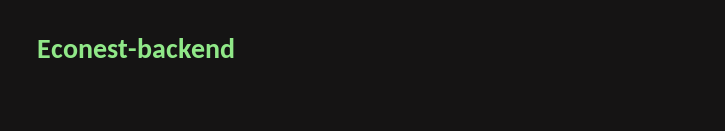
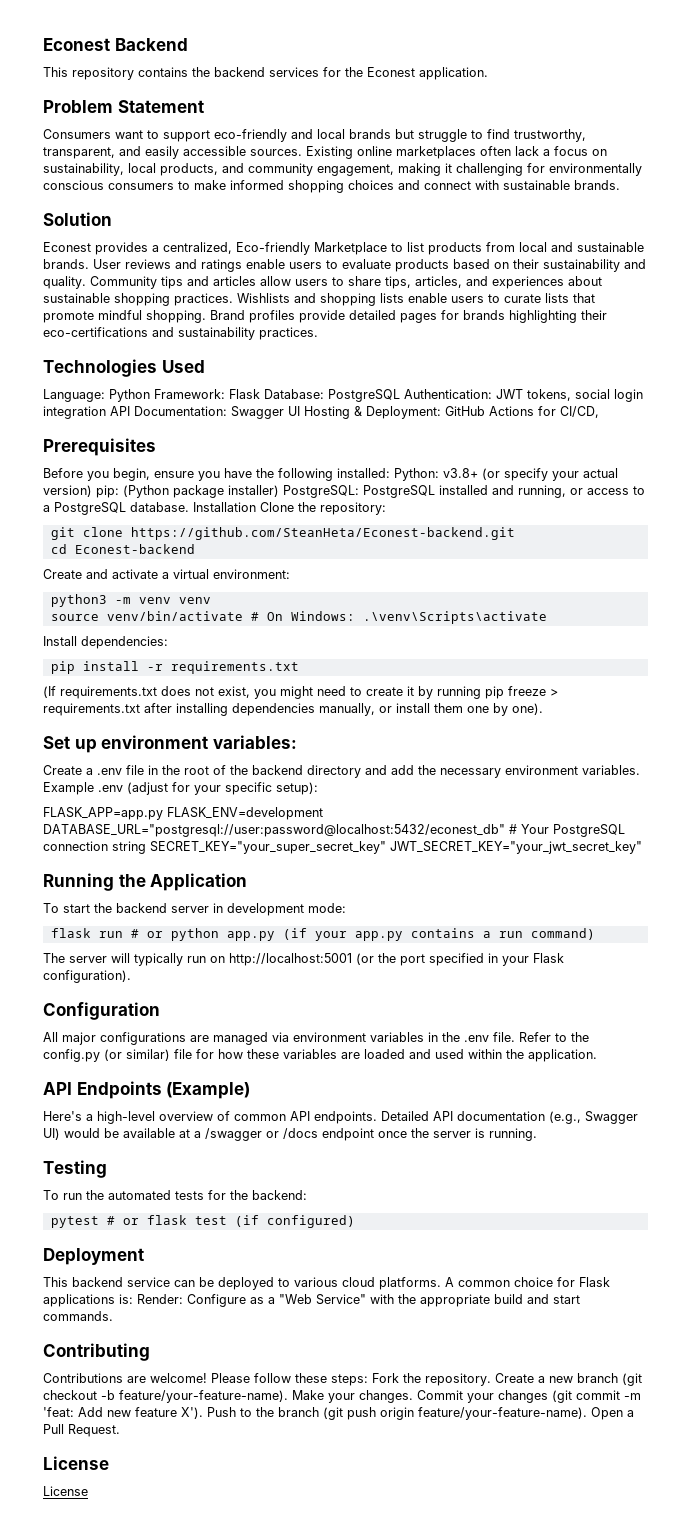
[37,38,235,58] Econest-backend -> [43,38,188,51] [43,67,488,80] [43,100,204,113] [43,129,586,142] [43,146,607,159] [43,163,642,176] [43,180,620,193] [43,212,112,226] [43,242,644,255] [43,259,646,272] [43,276,602,289] [43,293,595,306] [43,310,607,323] [43,327,318,340] [43,359,205,377] [43,389,643,402] [43,406,599,419] [43,438,156,456] [43,468,618,481] [43,485,645,498] [43,502,386,515] [50,527,515,540] [50,544,195,554] [43,569,290,579] [50,594,211,607] [50,611,547,624] [43,636,168,649] [50,661,299,674] [43,686,558,699] [43,703,543,716] [43,735,297,753] [43,765,640,778] [43,782,318,795] [43,807,323,820] [43,824,625,837] [43,841,642,854] [43,873,248,891] [43,903,346,916] [50,928,595,941] [43,953,564,966] [43,970,131,983] [43,1002,160,1020] [43,1032,589,1045] [43,1049,597,1062] [43,1081,251,1099] [43,1111,638,1124] [43,1128,537,1141] [43,1160,107,1178] [43,1190,307,1200] [50,1215,355,1228] [43,1248,144,1265] [43,1277,610,1290] [43,1294,580,1307] [43,1311,113,1321] [43,1343,150,1361] [43,1373,642,1386] [43,1390,641,1403] [43,1407,634,1420] [43,1424,120,1437] [43,1456,109,1470] [43,1486,88,1496] Econest Backend // This repository contains the backend services for the Econest application. // Problem Statement // Consumers want to support eco-friendly and local brands but struggle to find trustworthy, transparent, and easily accessible sources. Existing online marketplaces often lack a focus on sustainability, local products, and community engagement, making it challenging for environmentally conscious consumers to make informed shopping choices and connect with sustainable brands. // Solution // Econest provides a centralized, Eco-friendly Marketplace to list products from local and sustainable brands. User reviews and ratings enable users to evaluate products based on their sustainability and quality. Community tips and articles allow users to share tips, articles, and experiences about sustainable shopping practices. Wishlists and shopping lists enable users to curate lists that promote mindful shopping. Brand profiles provide detailed pages for brands highlighting their eco-certifications and sustainability practices. // Technologies Used // Language: Python Framework: Flask Database: PostgreSQL Authentication: JWT tokens, social login integration API Documentation: Swagger UI Hosting & Deployment: GitHub Actions for CI/CD, // Prerequisites // Before you begin, ensure you have the following installed: Python: v3.8+ (or specify your actual version) pip: (Python package installer) PostgreSQL: PostgreSQL installed and running, or access to a PostgreSQL database. Installation Clone the repository: // git clone https://github.com/SteanHeta/Econest-backend.git // cd Econest-backend // Create and activate a virtual environment: // python3 -m venv venv // source venv/bin/activate # On Windows: .\venv\Scripts\activate // Install dependencies: // pip install -r requirements.txt // (If requirements.txt does not exist, you might need to create it by running pip freeze > requirements.txt after installing dependencies manually, or install them one by one). // Set up environment variables: // Create a .env file in the root of the backend directory and add the necessary environment variables. Example .env (adjust for your specific setup): // FLASK_APP=app.py FLASK_ENV=development DATABASE_URL="postgresql://user:password@localhost:5432/econest_db" # Your PostgreSQL connection string SECRET_KEY="your_super_secret_key" JWT_SECRET_KEY="your_jwt_secret_key" // Running the Application // To start the backend server in development mode: // flask run # or python app.py (if your app.py contains a run command) // The server will typically run on http://localhost:5001 (or the port specified in your Flask configuration). // Configuration // All major configurations are managed via environment variables in the .env file. Refer to the config.py (or similar) file for how these variables are loaded and used within the application. // API Endpoints (Example) // Here's a high-level overview of common API endpoints. Detailed API documentation (e.g., Swagger UI) would be available at a /swagger or /docs endpoint once the server is running. // Testing // To run the automated tests for the backend: // pytest # or flask test (if configured) // Deployment // This backend service can be deployed to various cloud platforms. A common choice for Flask applications is: Render: Configure as a "Web Service" with the appropriate build and start commands. // Contributing // Contributions are welcome! Please follow these steps: Fork the repository. Create a new branch (git checkout -b feature/your-feature-name). Make your changes. Commit your changes (git commit -m 'feat: Add new feature X'). Push to the branch (git push origin feature/your-feature-name). Open a Pull Request. // License // License

